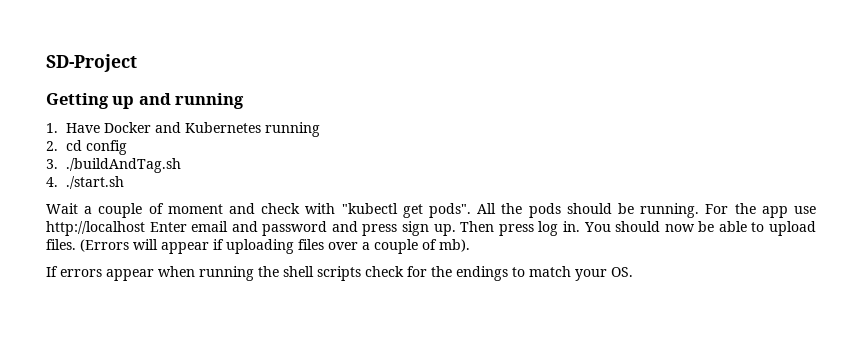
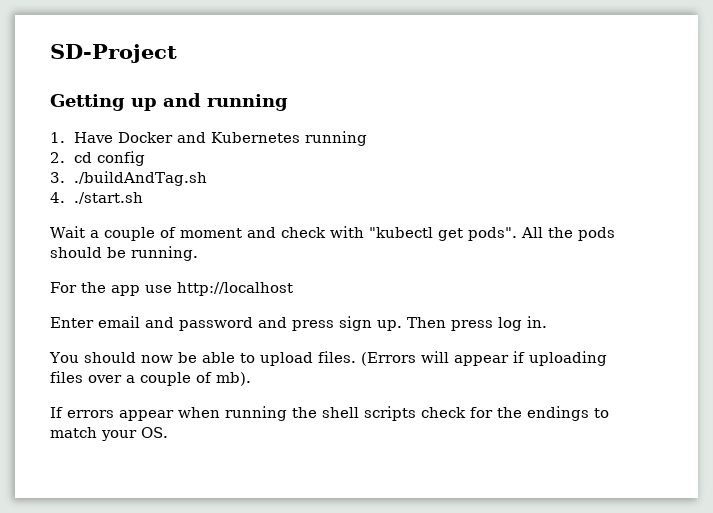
(700, 210) none -> (198, 253) //
(145, 228) none -> (293, 289) //
(580, 226) none -> (547, 322) //

